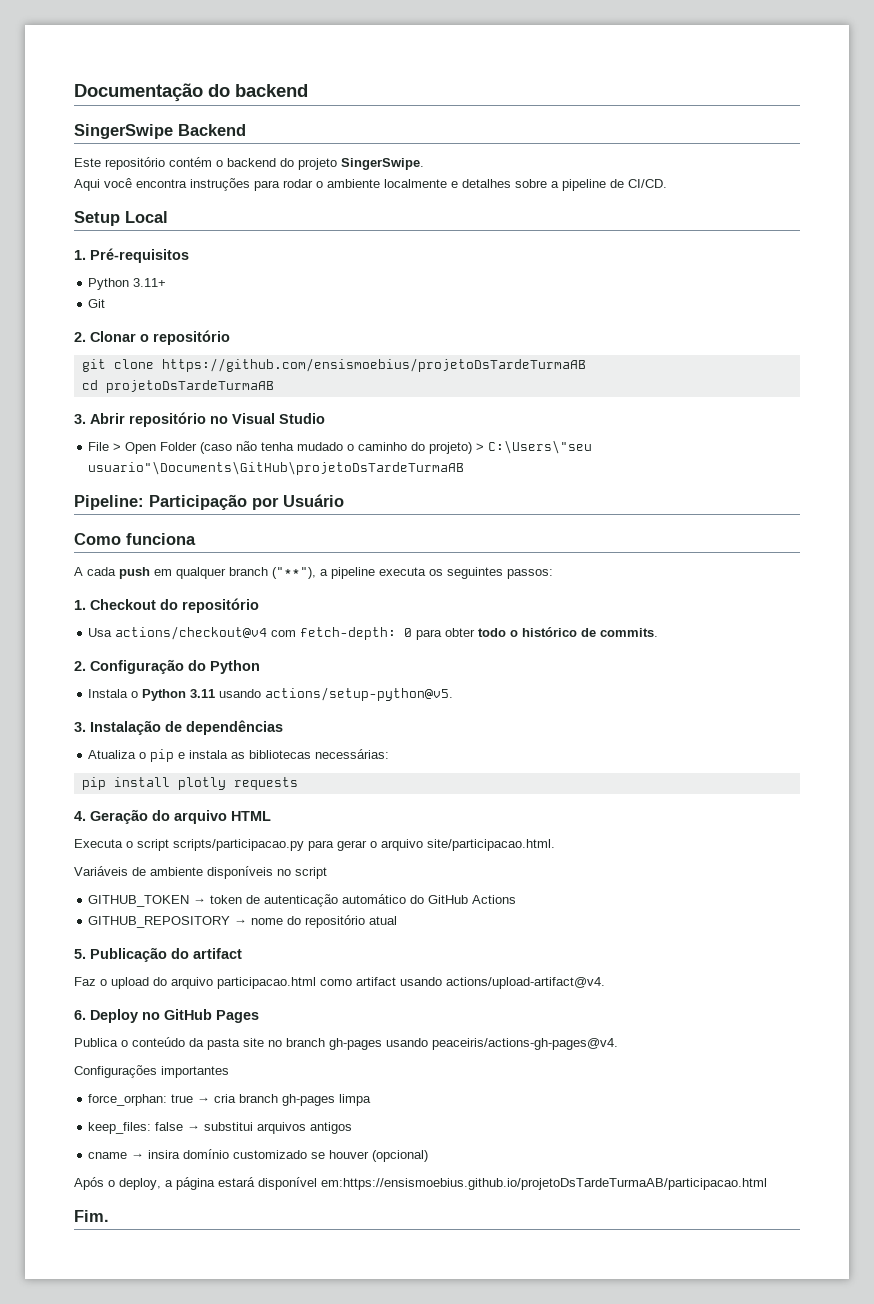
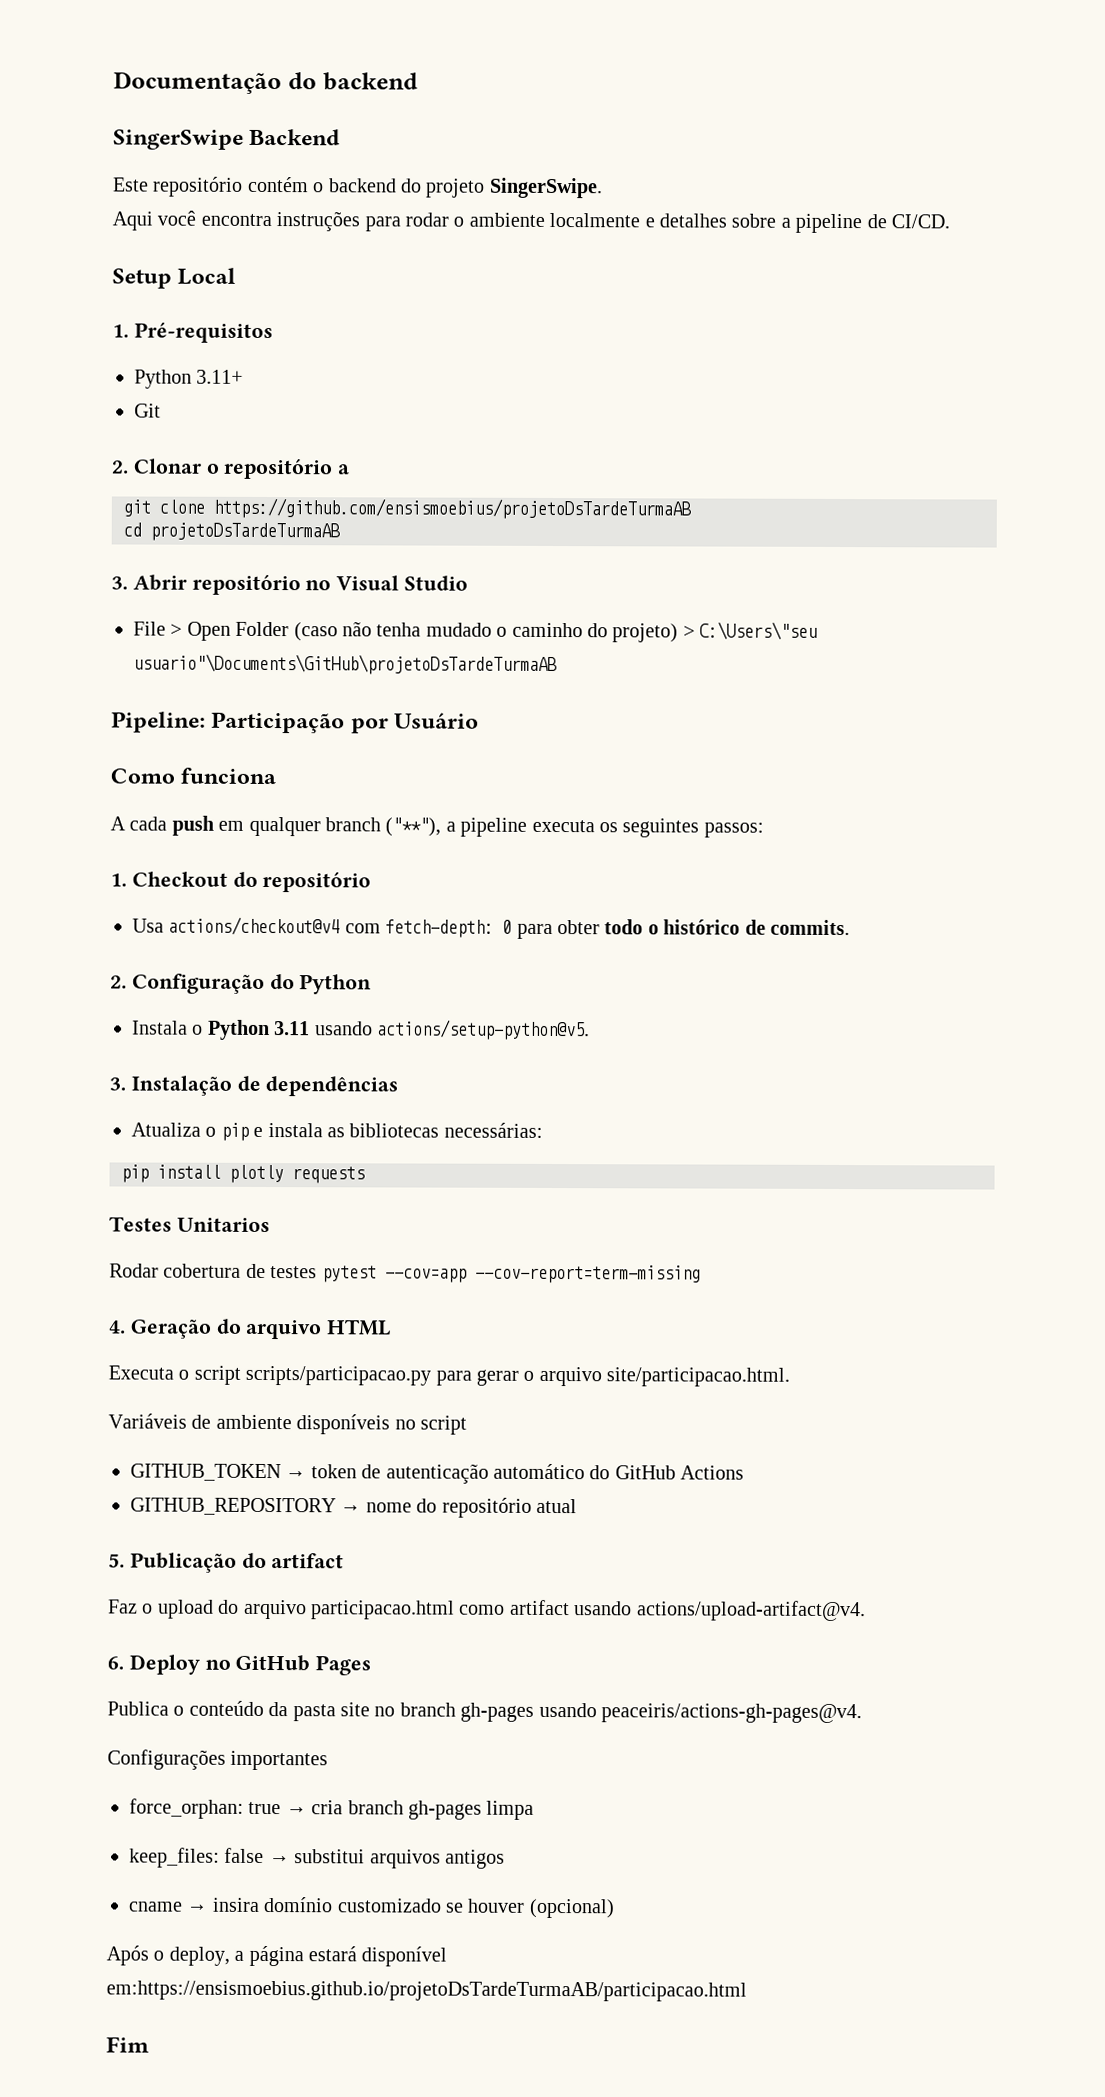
(230, 337) none -> [338,464,351,475] a
(298, 783) none -> [109,1216,270,1233] [109,1263,701,1284] // Testes Unitarios // Rodar cobertura de testes pytest --cov=app --cov-report=term-missing
[74,1210,109,1222] Fim. -> [106,2036,149,2053] Fim

